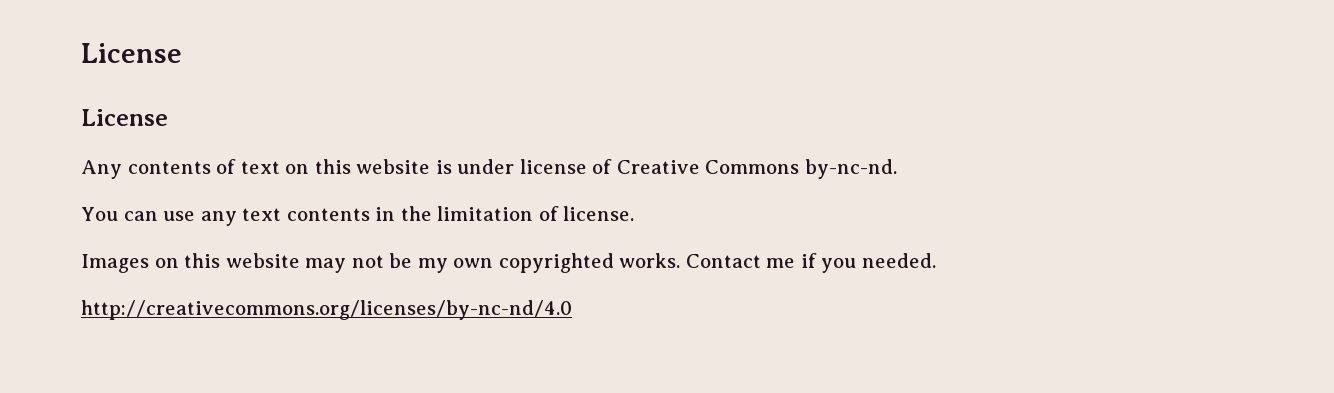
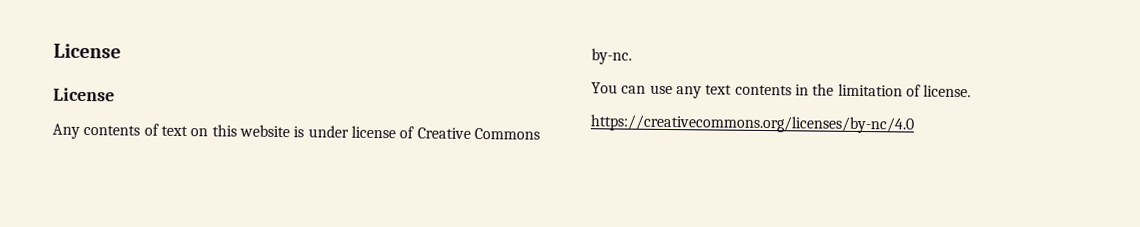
[804,159,897,179] by-nc-nd. -> [591,48,632,65] by-nc.
[81,253,937,273] [81,300,572,320] Images on this website may not be my own copyrighted works. Contact me if you needed. // http://creativecommons.org/licenses/by-nc-nd/4.0 -> [590,114,914,134] https://creativecommons.org/licenses/by-nc/4.0

